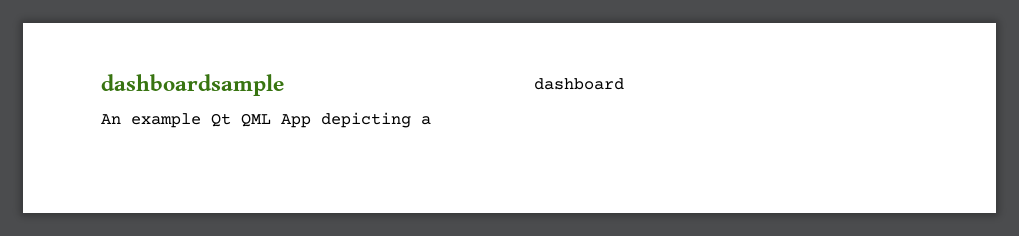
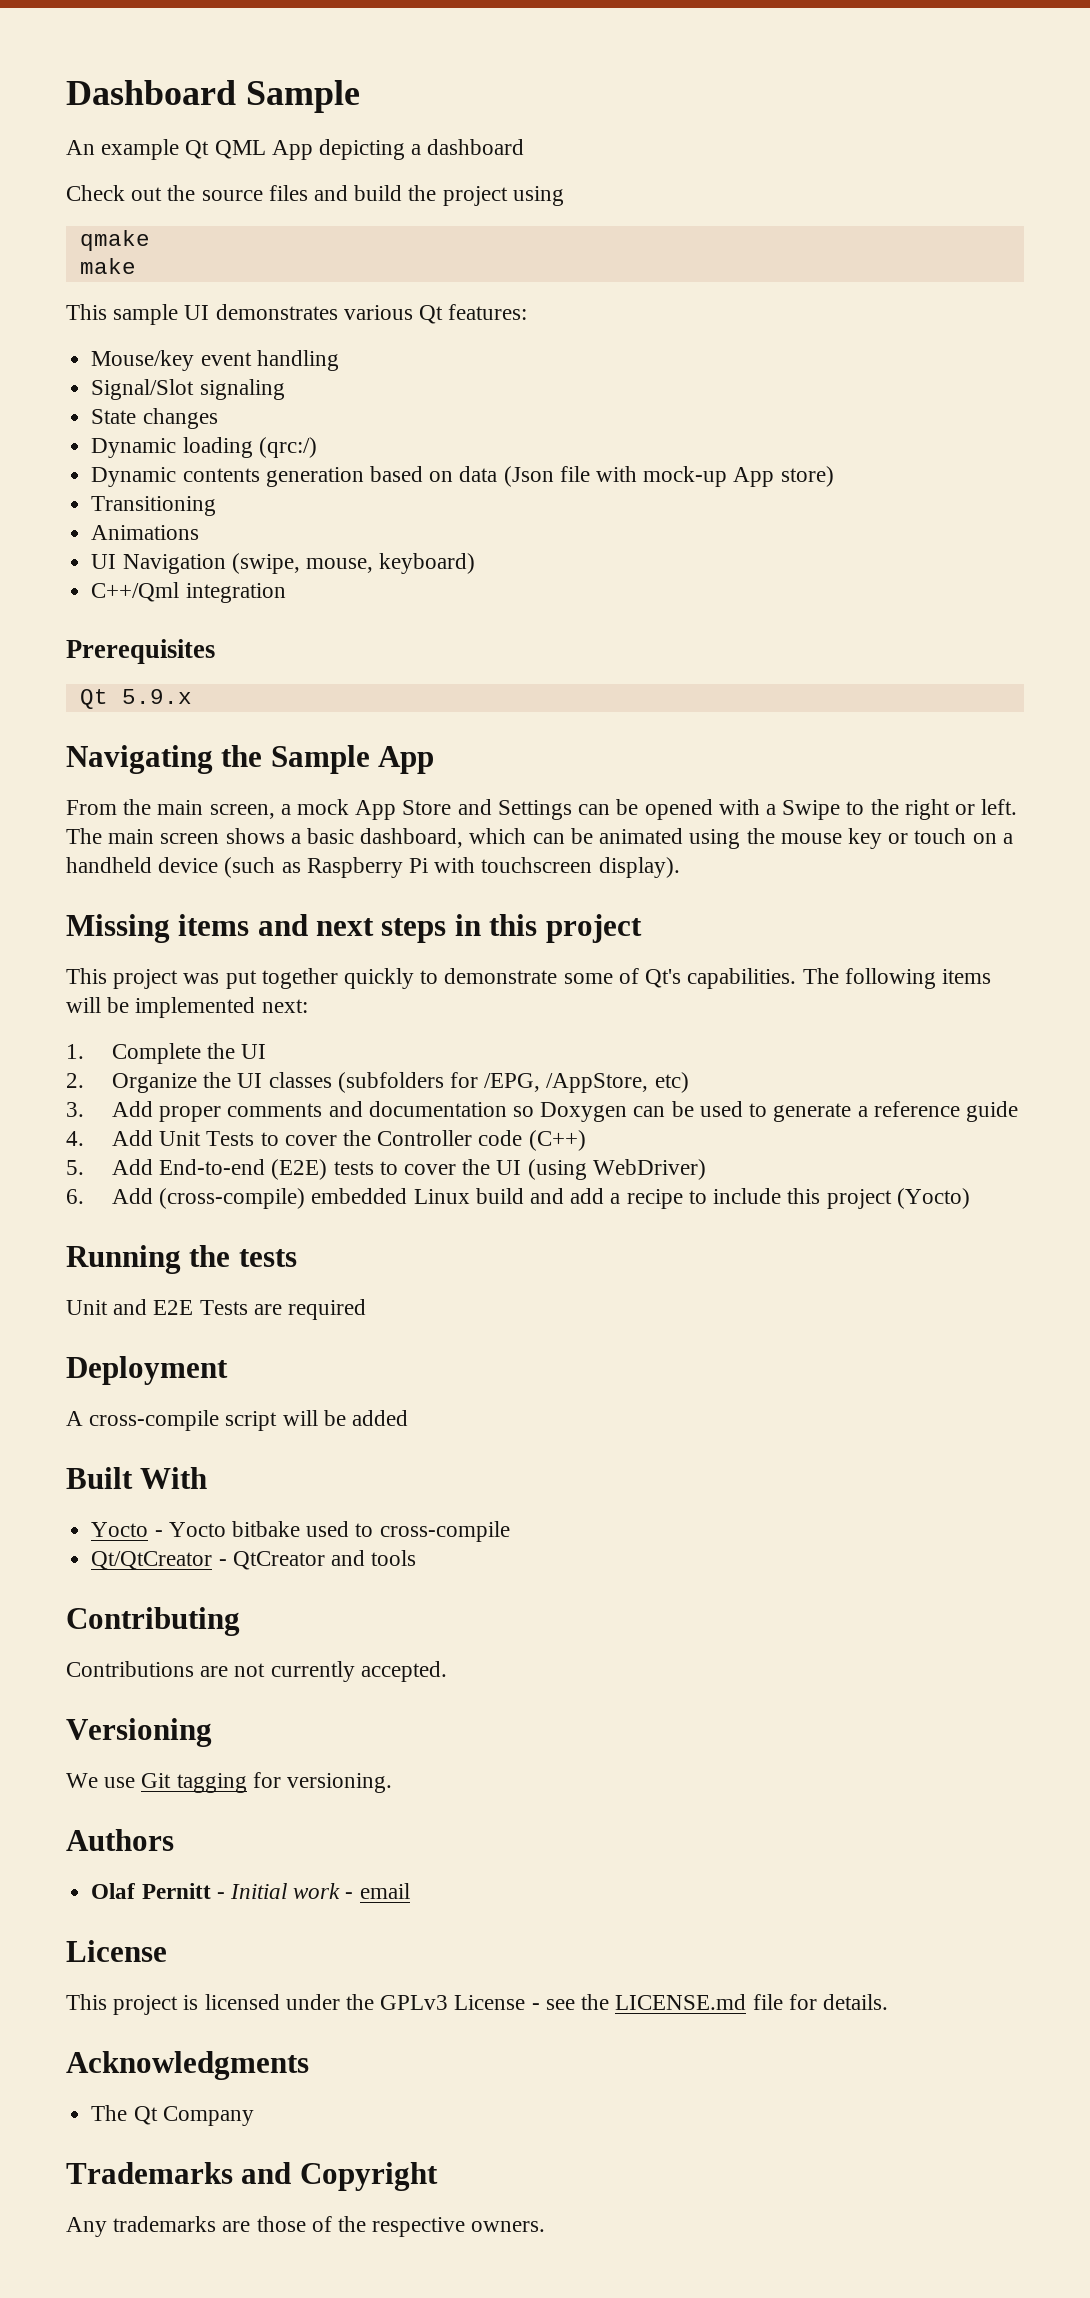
[101,74,284,96] dashboardsample -> [66,80,360,113] Dashboard Sample
(624, 84) none -> [66,185,564,206] [79,230,150,251] [79,258,136,274] [66,304,528,325] [91,350,339,371] [91,379,285,400] [91,408,218,429] [91,437,317,458] [91,466,834,487] [91,496,217,516] [91,525,200,540] [91,553,476,574] [91,582,286,603] [66,639,215,664] [79,689,192,709] [66,745,435,774] [66,799,1018,820] [66,828,1013,849] [66,857,680,878] [66,914,642,943] [66,968,991,989] [66,997,308,1018] [66,1043,267,1064] [66,1072,689,1093] [66,1101,1018,1122] [66,1130,586,1151] [66,1159,706,1180] [66,1188,970,1209] [66,1245,297,1274] [66,1299,367,1320] [66,1356,228,1385] [66,1410,409,1431] [66,1467,208,1489] [91,1521,510,1542] [91,1550,417,1570] [66,1607,240,1636] [66,1661,447,1682] [66,1718,212,1747] [66,1772,393,1793] [66,1829,174,1851] [91,1883,410,1899] [66,1940,167,1962] [66,1994,888,2015] [66,2051,309,2080] [91,2105,254,2126] [66,2162,438,2191] [66,2216,546,2237] // Check out the source files and build the project using // qmake // make // This sample UI demonstrates various Qt features: // Mouse/key event handling // Signal/Slot signaling // State changes // Dynamic loading (qrc:/) // Dynamic contents generation based on data (Json file with mock-up App store) // Transitioning // Animations // UI Navigation (swipe, mouse, keyboard) // C++/Qml integration // Prerequisites // Qt 5.9.x // Navigating the Sample App // From the main screen, a mock App Store and Settings can be opened with a Swipe to the right or left. The main screen shows a basic dashboard, which can be animated using the mouse key or touch on a handheld device (such as Raspberry Pi with touchscreen display). // Missing items and next steps in this project // This project was put together quickly to demonstrate some of Qt's capabilities. The following items will be implemented next: // 1. Complete the UI // 2. Organize the UI classes (subfolders for /EPG, /AppStore, etc) // 3. Add proper comments and documentation so Doxygen can be used to generate a reference guide // 4. Add Unit Tests to cover the Controller code (C++) // 5. Add End-to-end (E2E) tests to cover the UI (using WebDriver) // 6. Add (cross-compile) embedded Linux build and add a recipe to include this project (Yocto) // Running the tests // Unit and E2E Tests are required // Deployment // A cross-compile script will be added // Built With // Yocto - Yocto bitbake used to cross-compile // Qt/QtCreator - QtCreator and tools // Contributing // Contributions are not currently accepted. // Versioning // We use Git tagging for versioning. // Authors // Olaf Pernitt - Initial work - email // License // This project is licensed under the GPLv3 License - see the LICENSE.md file for details. // Acknowledgments // The Qt Company // Trademarks and Copyright // Any trademarks are those of the respective owners.

